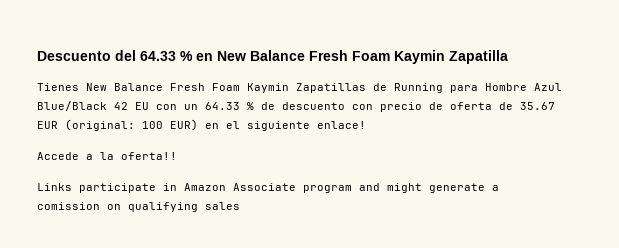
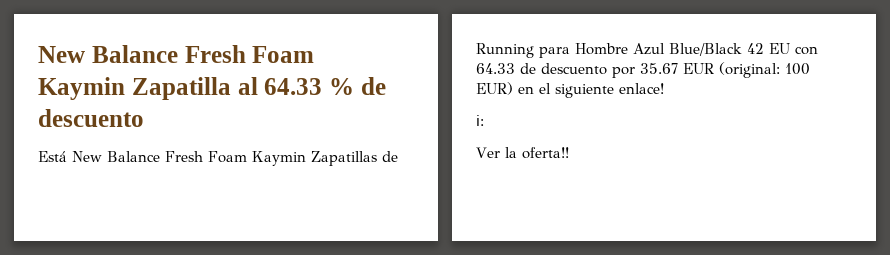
[37,50,213,61] Descuento del 64.33 % en -> (38, 54) none
[37,83,79,91] // Tienes -> [237,77,386,95] [38,109,144,127] [38,151,67,162] al 64.33 % de descuento // Está
[184,102,513,112] un 64.33 % de descuento con precio de oferta de -> [476,63,635,78] 64.33 de descuento por
[37,152,93,160] Accede a -> [476,115,484,126] [476,147,500,158] ℹ: // Ver
[37,183,499,193] [37,202,240,212] // Links participate in Amazon Associate program and might generate a comission on qualifying sales -> (569, 153) none

